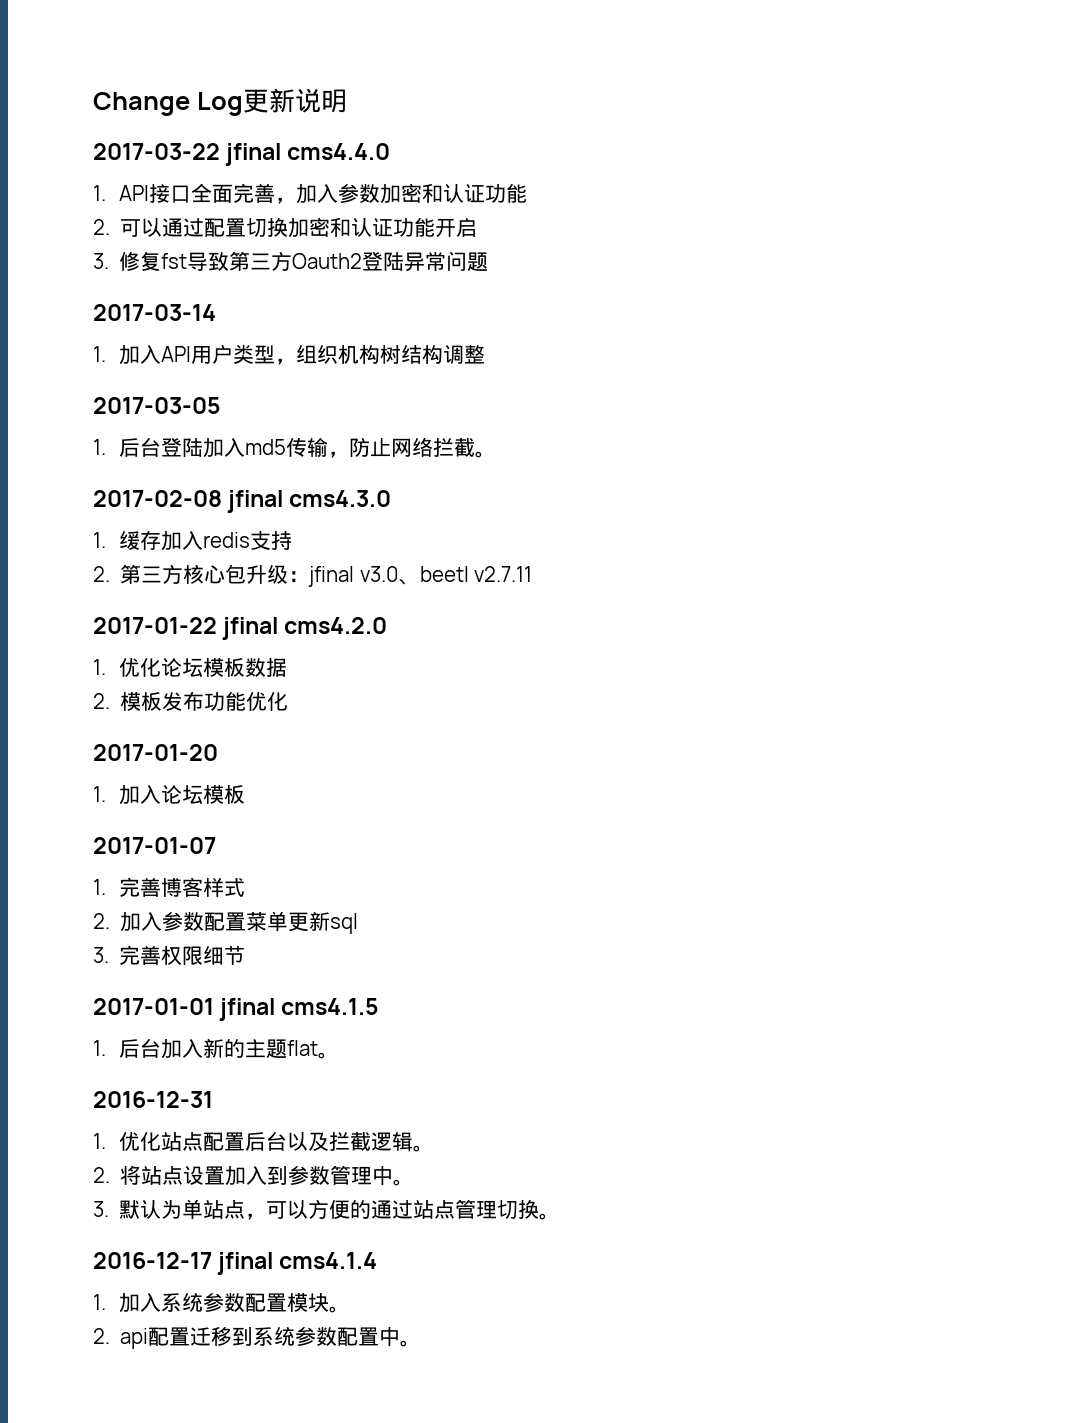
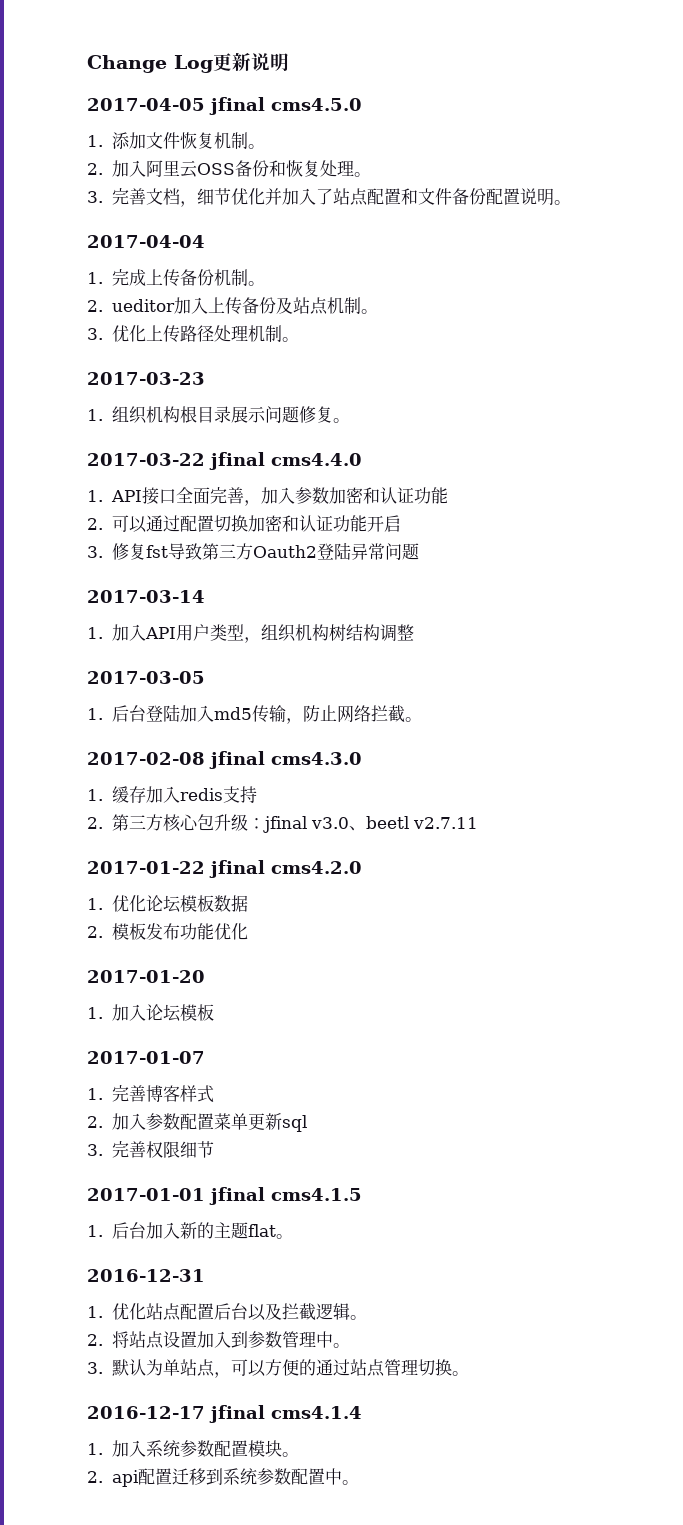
(347, 101) none -> [87,97,362,115] [87,132,265,149] [87,160,371,178] [87,188,571,207] [87,235,205,248] [87,269,265,287] [87,297,378,315] [87,325,299,343] [87,372,205,385] [87,406,350,424] // 2017-04-05 jfinal cms4.5.0 // 1.添加文件恢复机制。 // 2.加入阿里云OSS备份和恢复处理。 // 3.完善文档，细节优化并加入了站点配置和文件备份配置说明。 // 2017-04-04 // 1.完成上传备份机制。 // 2. ueditor加入上传备份及站点机制。 // 3.优化上传路径处理机制。 // 2017-03-23 // 1.组织机构根目录展示问题修复。

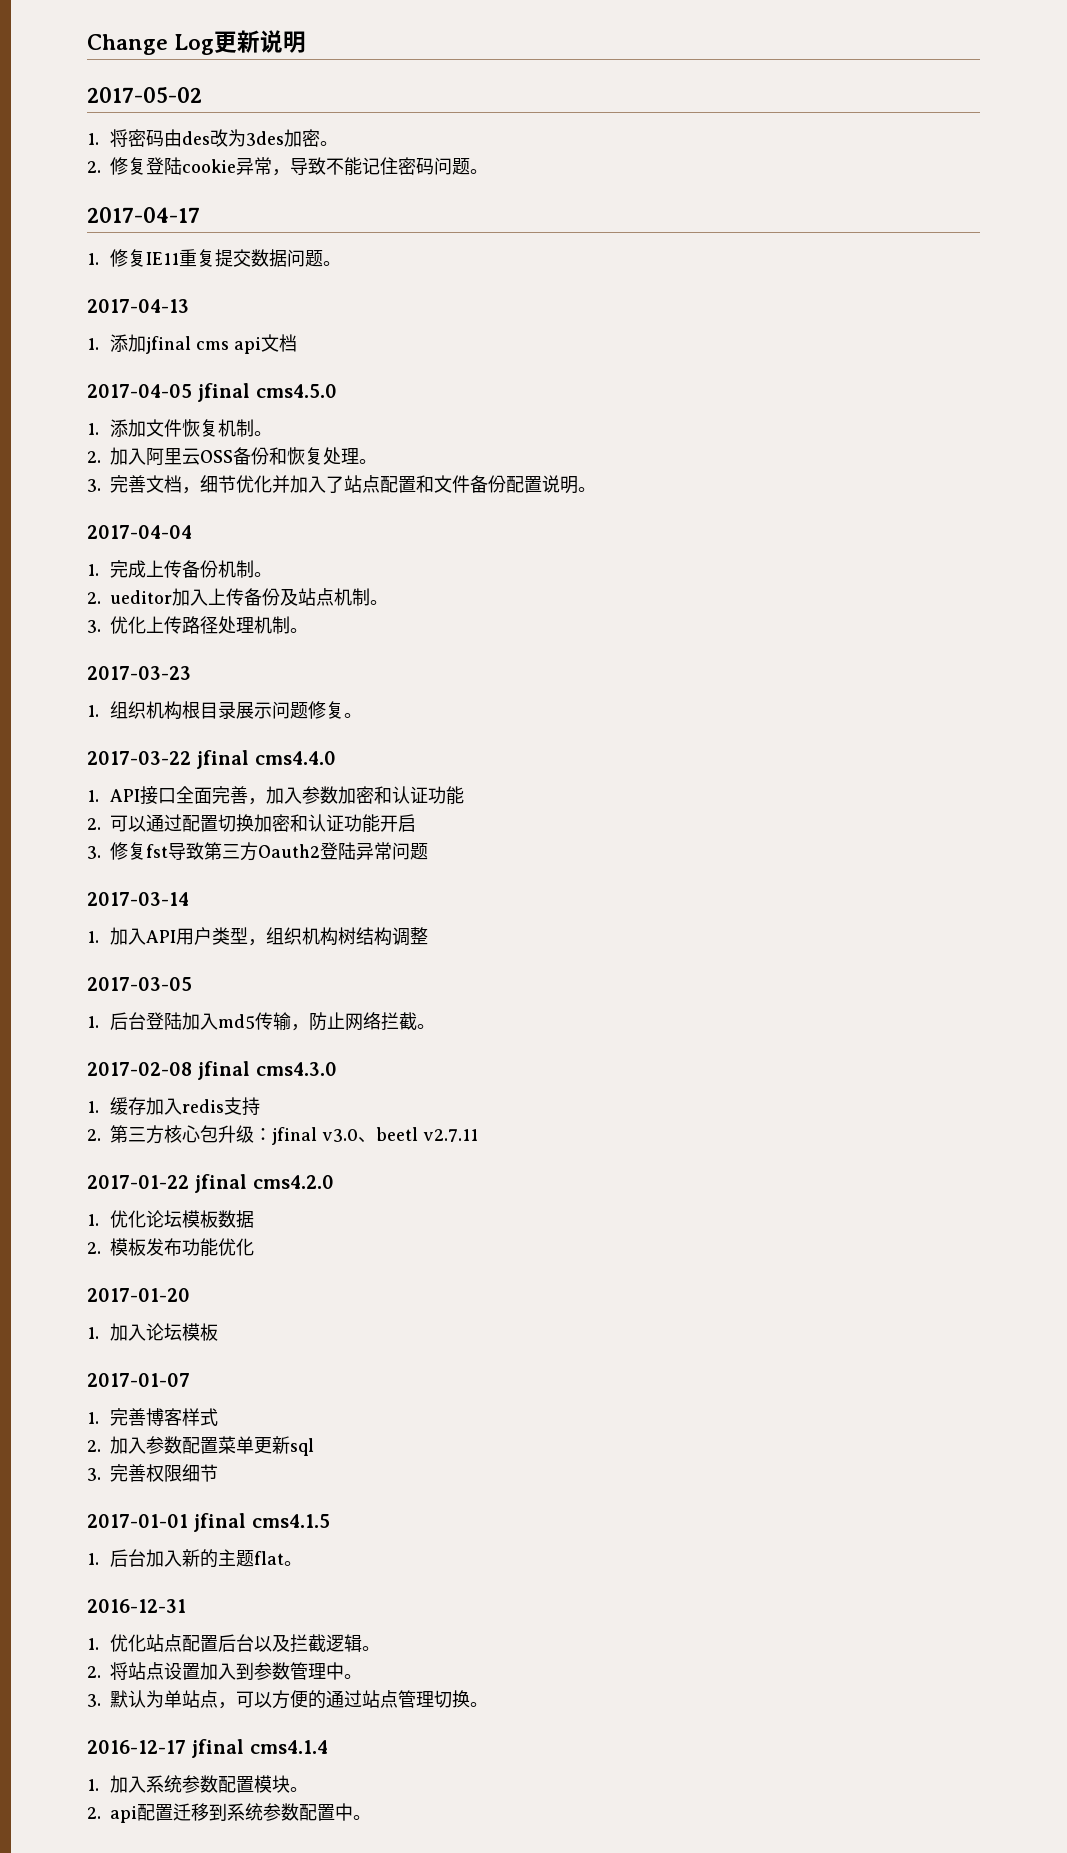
(289, 62) none -> [87,87,202,103] [87,129,338,147] [87,157,488,176] [87,207,200,223] [87,249,341,267] [87,299,189,313] [87,334,297,354] // 2017-05-02 // 1.将密码由des改为3des加密。 // 2.修复登陆cookie异常，导致不能记住密码问题。 // 2017-04-17 // 1.修复IE11重复提交数据问题。 // 2017-04-13 // 1.添加jfinal cms api文档

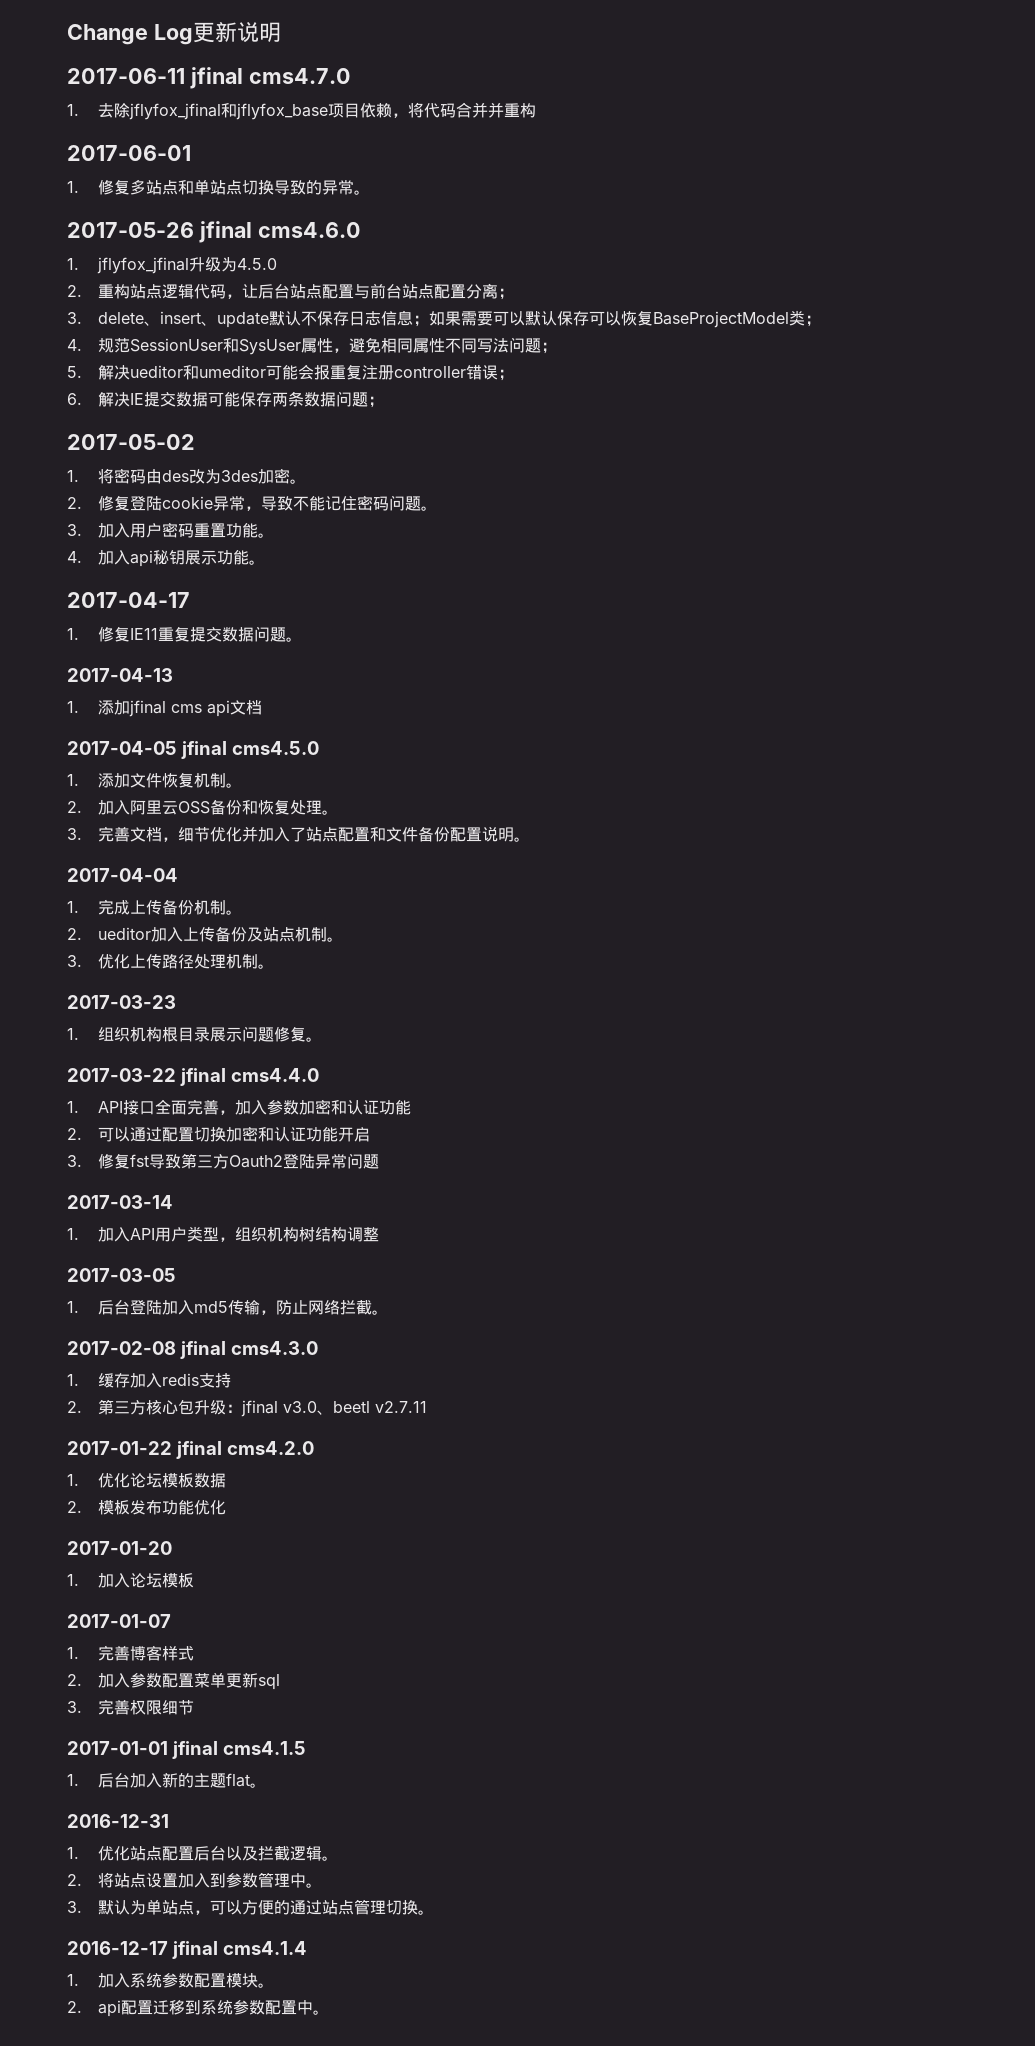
(307, 42) none -> [67,67,351,89] [67,102,536,120] [67,145,191,161] [67,179,370,195] [67,221,361,243] [67,257,277,274] [67,283,514,300] [67,310,821,328] [67,337,557,355] [67,364,514,381] [67,391,384,408] // 2017-06-11 jfinal cms4.7.0 // 1.去除jflyfox_jfinal和jflyfox_base项目依赖，将代码合并并重构 // 2017-06-01 // 1.修复多站点和单站点切换导致的异常。 // 2017-05-26 jfinal cms4.6.0 // 1. jflyfox_jfinal升级为4.5.0 // 2.重构站点逻辑代码，让后台站点配置与前台站点配置分离； // 3. delete、insert、update默认不保存日志信息；如果需要可以默认保存可以恢复BaseProjectModel类； // 4.规范SessionUser和SysUser属性，避免相同属性不同写法问题； // 5.解决ueditor和umeditor可能会报重复注册controller错误； // 6.解决IE提交数据可能保存两条数据问题；
(488, 171) none -> [67,522,274,538] [67,550,265,567] // 3.加入用户密码重置功能。 // 4.加入api秘钥展示功能。

